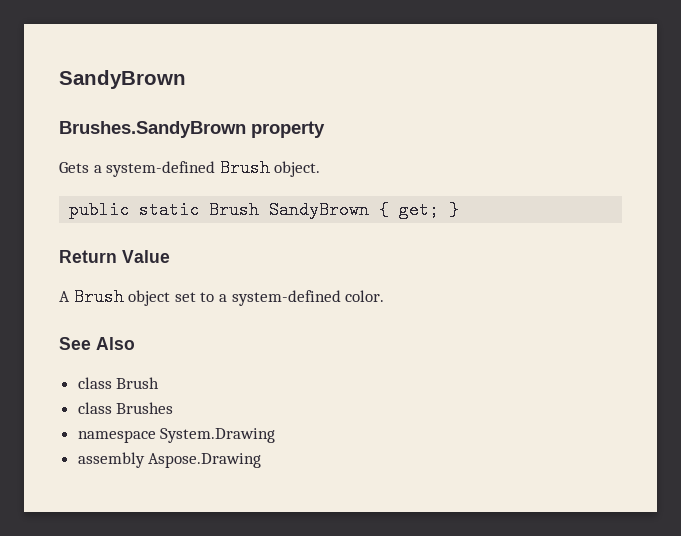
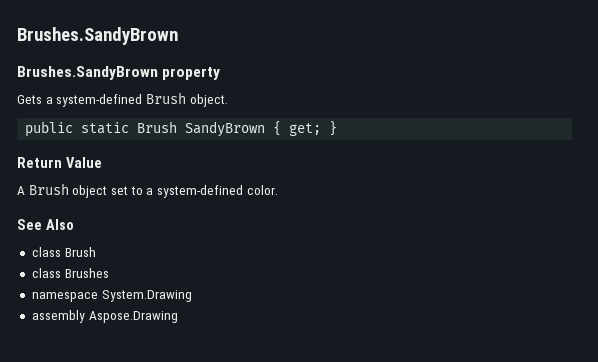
[59,70,186,89] SandyBrown -> [17,27,178,45] Brushes.SandyBrown

